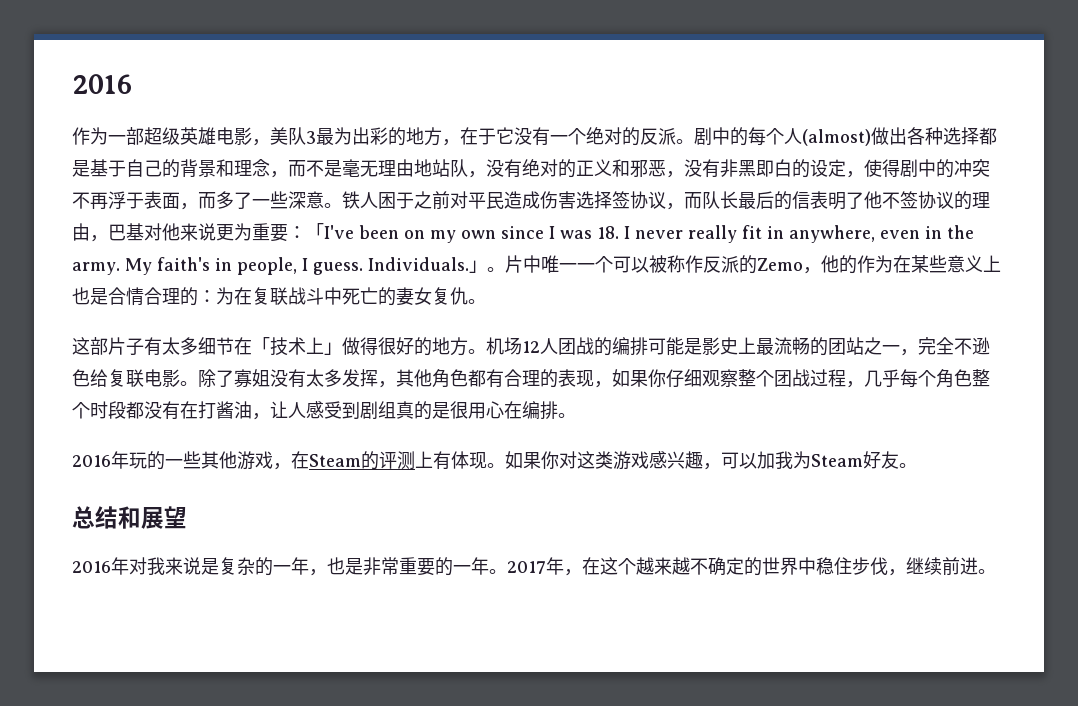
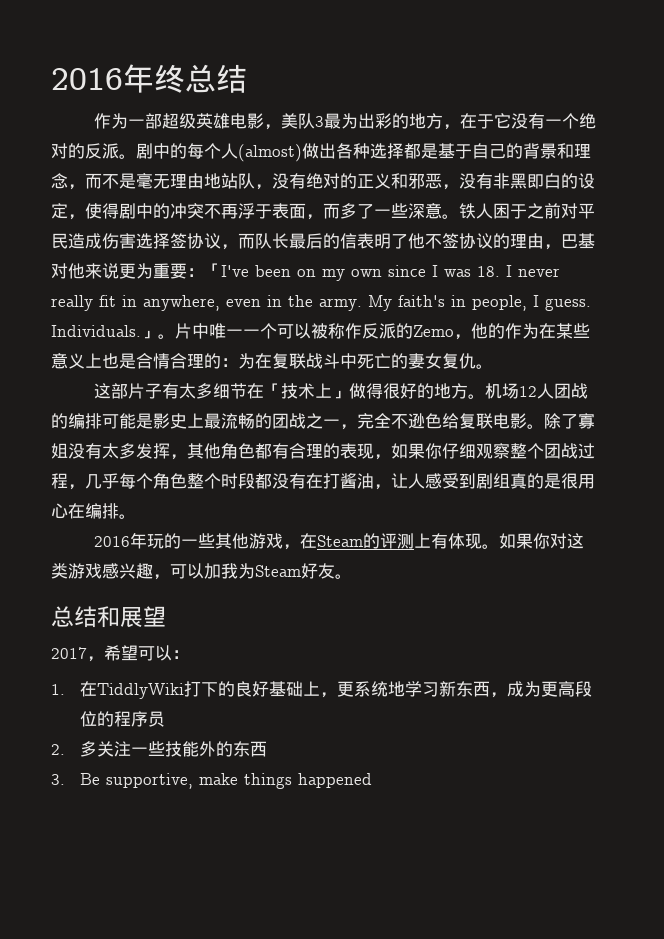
[72,74,132,94] 2016 -> [51,64,247,93] 2016年终总结
[846,337,864,355] 站 -> [289,413,306,429] 战
[72,557,996,576] 2016年对我来说是复杂的一年，也是非常重要的一年。2017年，在这个越来越不确定的世界中稳住步伐，继续前进。 -> [51,645,189,662] [51,681,592,699] [79,711,165,727] [51,741,267,757] [51,773,372,789] 2017，希望可以： // 1.在TiddlyWiki打下的良好基础上，更系统地学习新东西，成为更高段位的程序员 // 2.多关注一些技能外的东西 // 3. Be supportive, make things happened

